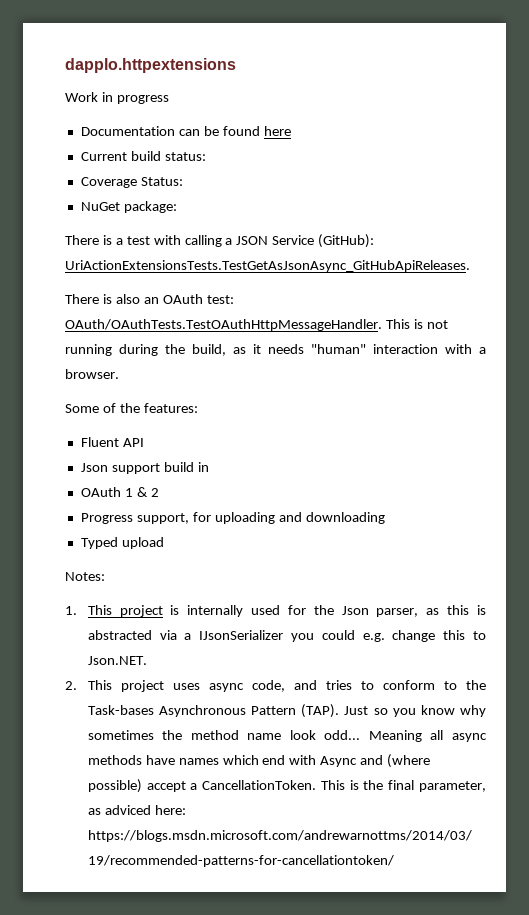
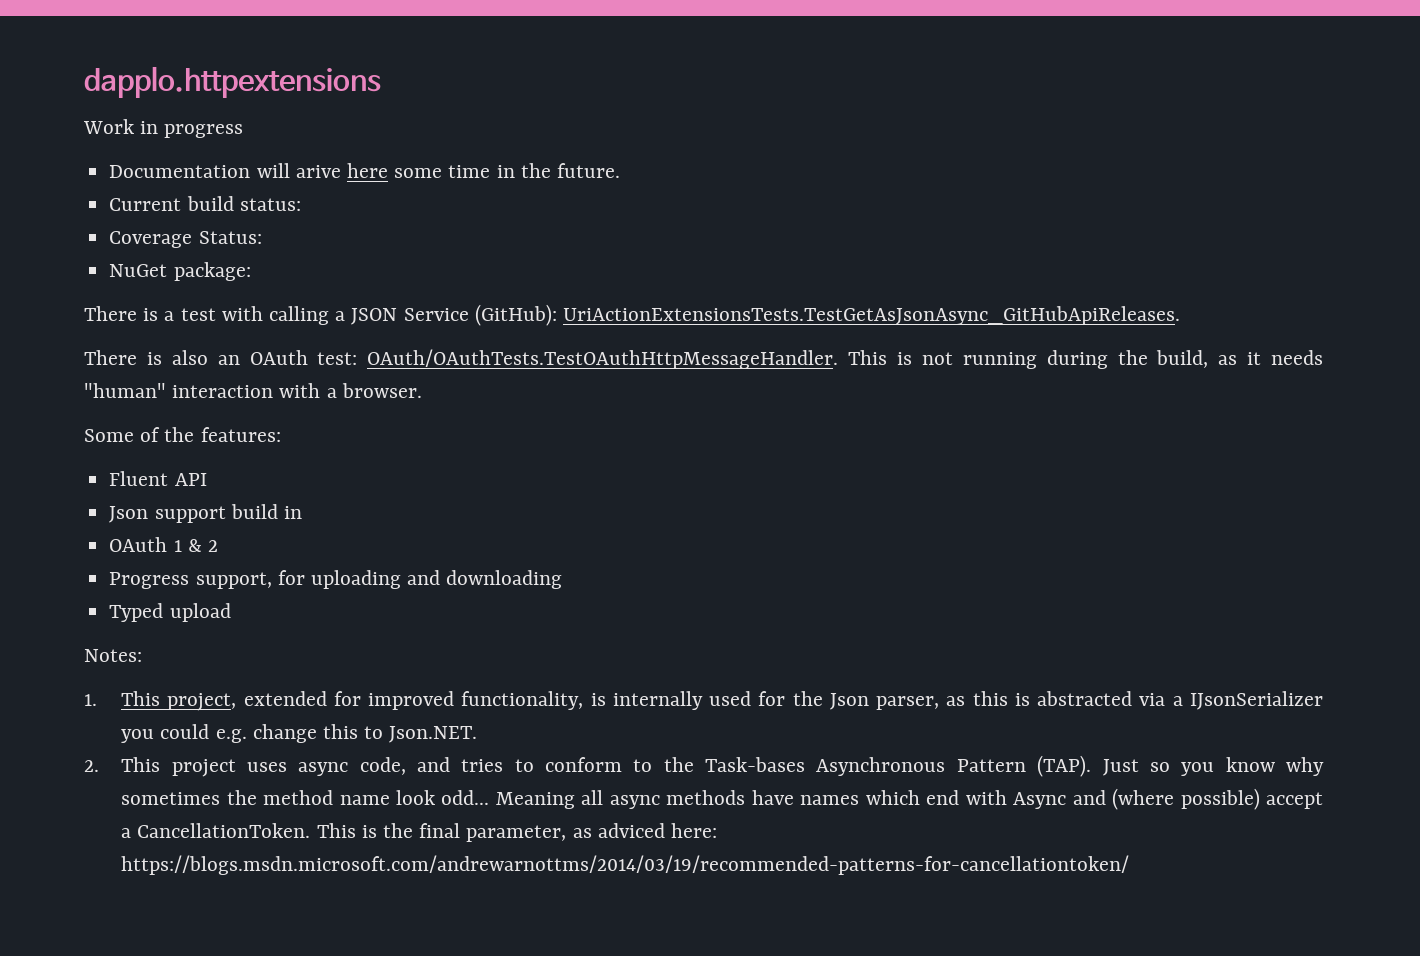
[178,126,291,136] can be found here -> [256,163,620,178] will arive here some time in the future.
[119,605,163,617] project -> [167,691,584,711] project, extended for improved functionality,

